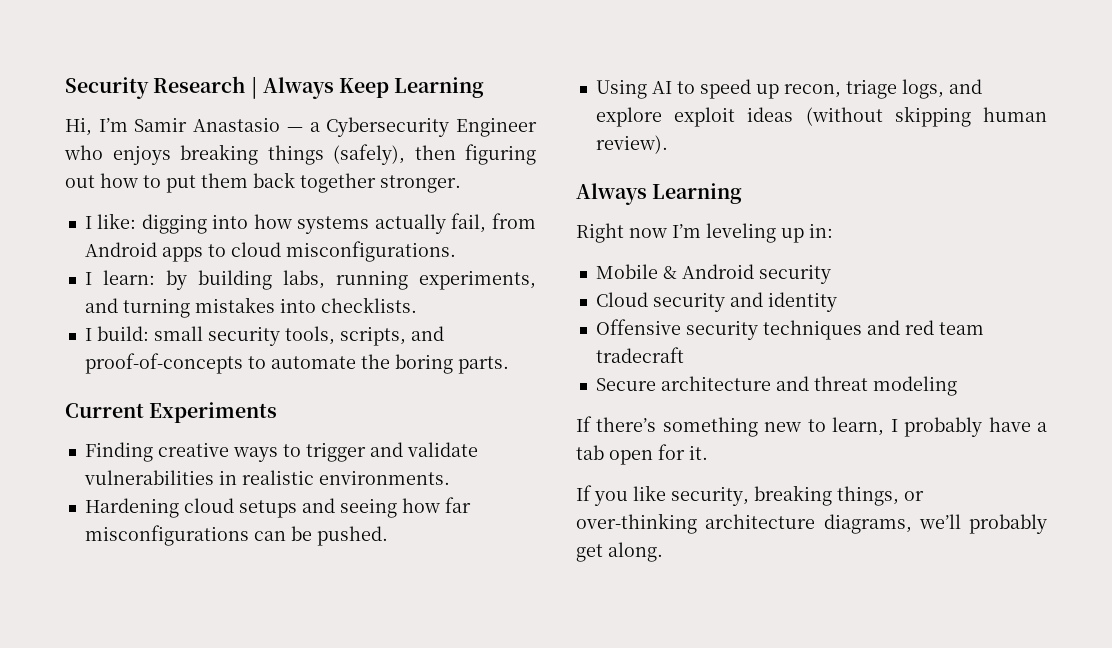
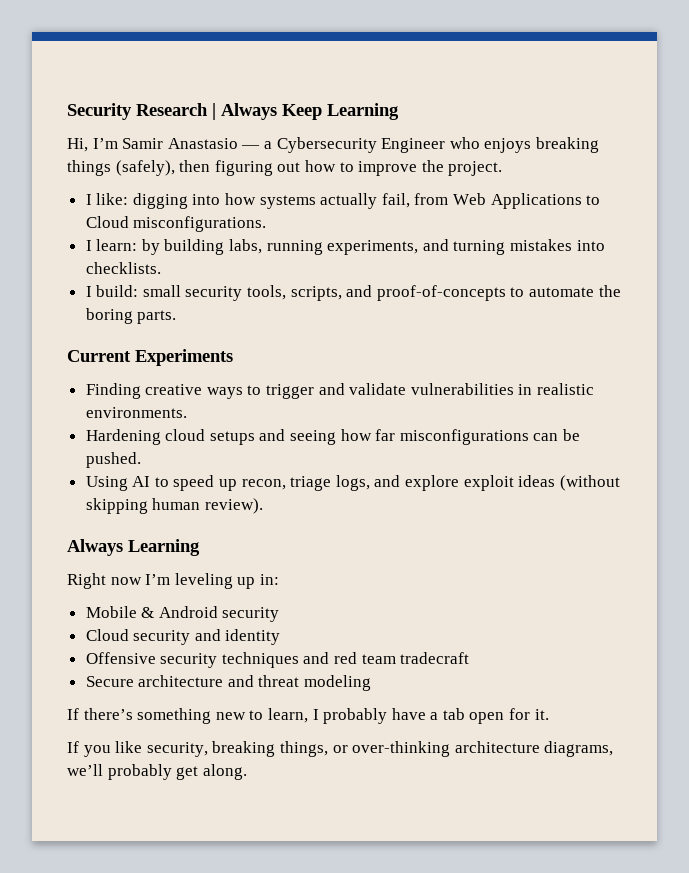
[166,172,461,193] put them back together stronger. -> [358,160,503,176] improve the project.
[84,242,281,262] Android apps to cloud -> [453,193,601,209] [85,216,129,228] Web Applications to Cloud

